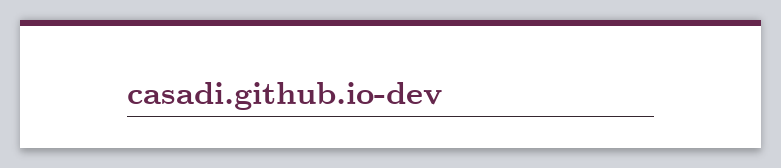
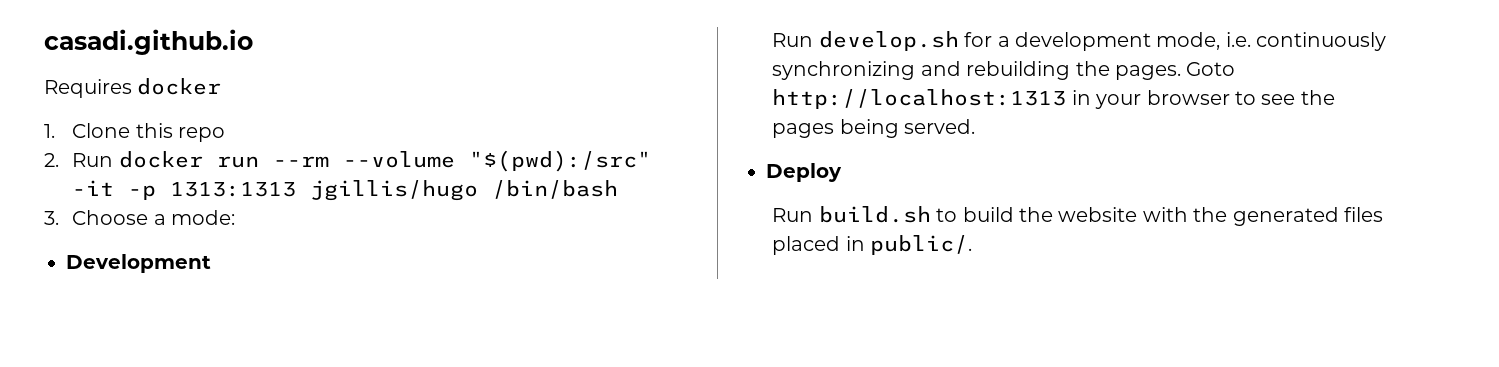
[127,82,442,110] casadi.github.io-dev -> [44,29,253,55] [44,78,222,98] [44,123,226,142] [44,150,651,172] [72,180,619,201] [44,210,236,225] [66,254,211,273] [772,31,1387,51] [772,61,1236,80] [772,89,1335,109] [772,119,976,138] [766,163,842,182] [772,206,1384,226] [772,235,973,255] casadi.github.io // Requires docker // 1. Clone this repo // 2. Run docker run --rm --volume "$(pwd):/src" -it -p 1313:1313 jgillis/hugo /bin/bash // 3. Choose a mode: // Development // Run develop.sh for a development mode, i.e. continuously synchronizing and rebuilding the pages. Goto http://localhost:1313 in your browser to see the pages being served. // Deploy // Run build.sh to build the website with the generated files placed in public/.

